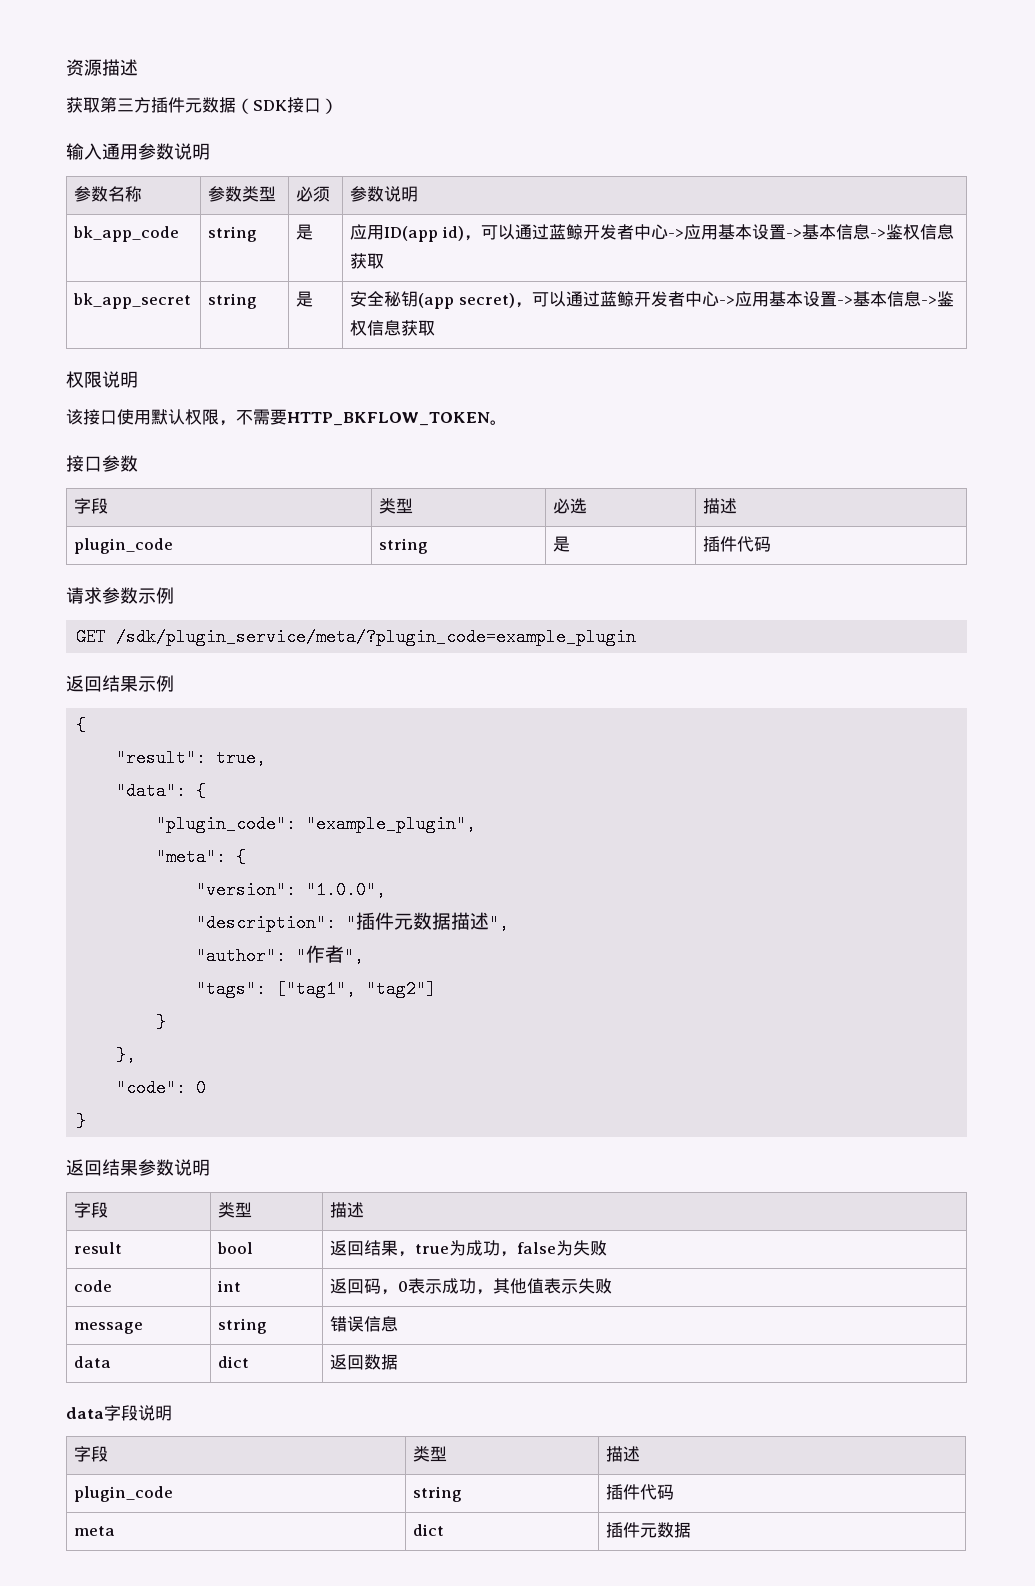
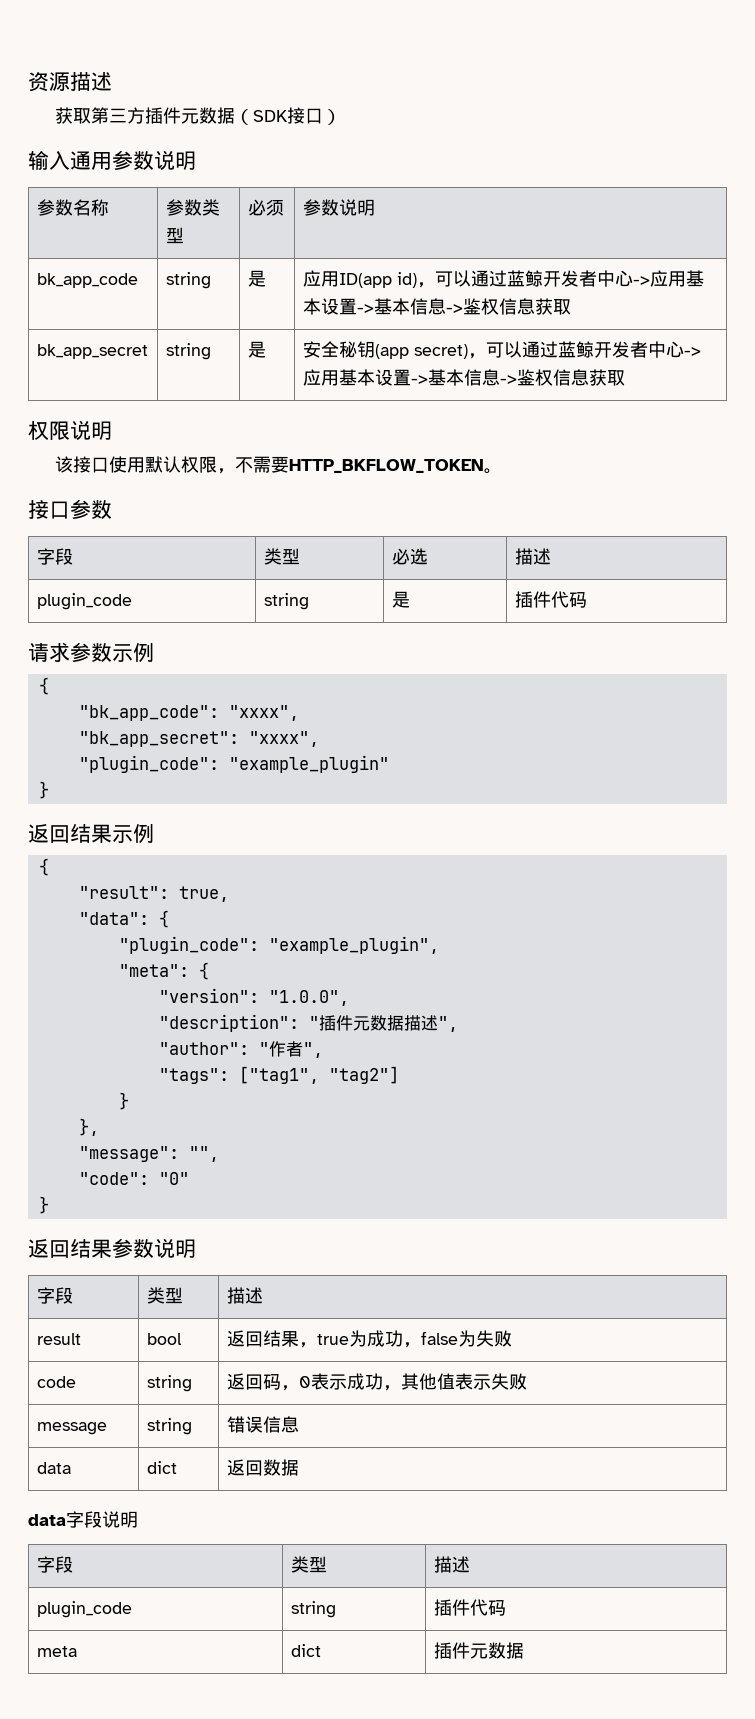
[76,628,637,646] GET /sdk/plugin_service/meta/?plugin_code=example_plugin -> [38,677,49,695] [78,705,299,721] [78,731,319,747] [78,755,389,773] [38,781,49,799] { // "bk_app_code": "xxxx", // "bk_app_secret": "xxxx", // "plugin_code": "example_plugin" // }
(137, 1055) none -> [78,1146,219,1162] // "message": "",
[196,1079,207,1097] 0 -> [158,1172,189,1185] "0"
[217,1280,242,1292] int -> [146,1375,192,1392] string

